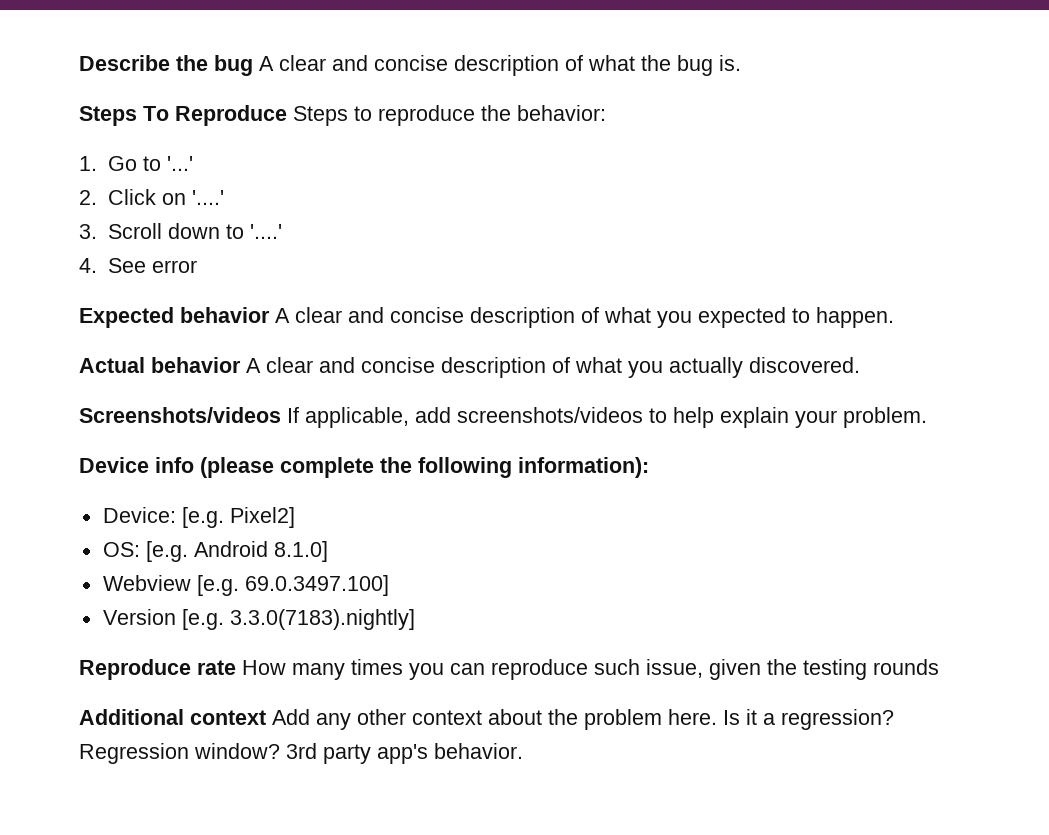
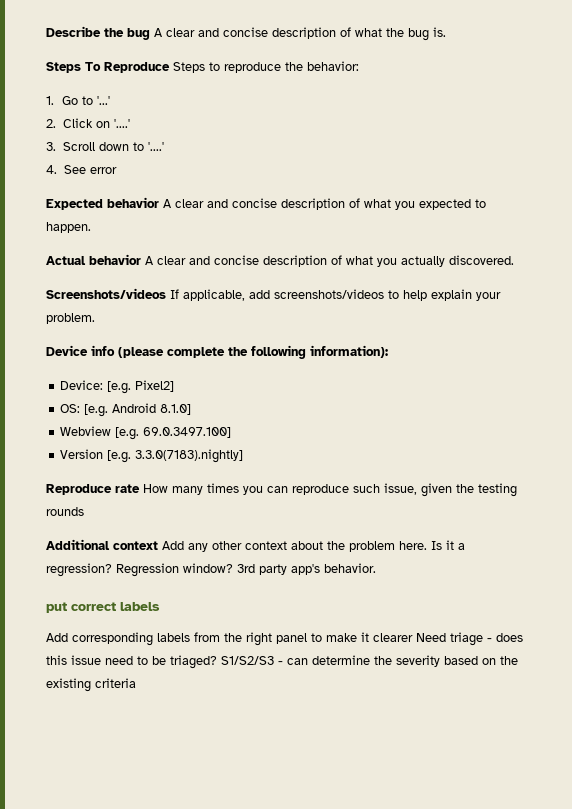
(523, 751) none -> [46,602,160,613] [46,632,523,646] [46,655,518,669] [46,678,136,692] // put correct labels // Add corresponding labels from the right panel to make it clearer Need triage - does this issue need to be triaged? S1/S2/S3 - can determine the severity based on the existing criteria

